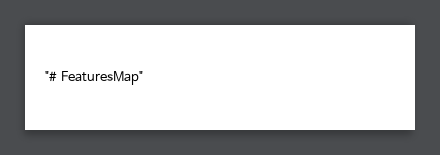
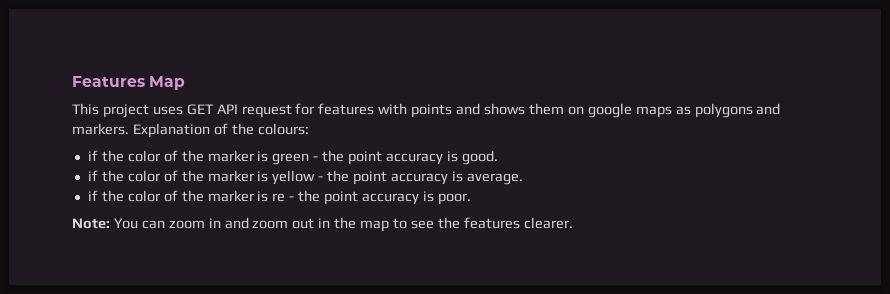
[45,71,143,85] "# FeaturesMap" -> [72,76,186,90] [72,103,781,118] [72,123,309,138] [87,150,498,165] [87,170,523,185] [87,190,471,205] [72,217,573,232] Features Map // This project uses GET API request for features with points and shows them on google maps as polygons and markers. Explanation of the colours: // if the color of the marker is green - the point accuracy is good. // if the color of the marker is yellow - the point accuracy is average. // if the color of the marker is re - the point accuracy is poor. // Note: You can zoom in and zoom out in the map to see the features clearer.

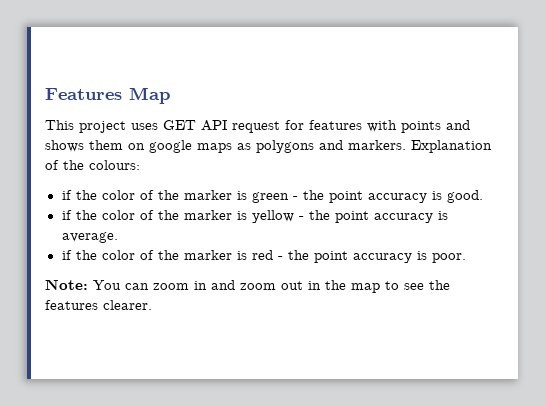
[272,193,286,202] re -> [251,250,273,260] red

